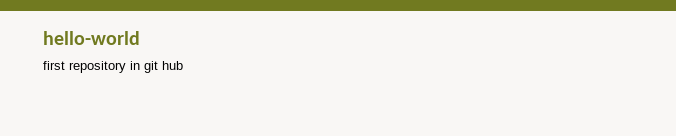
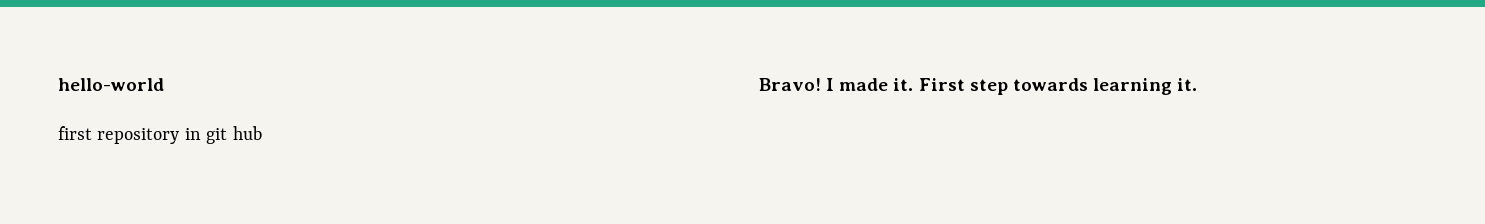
(183, 65) none -> [759,78,1198,95] // Bravo! I made it. First step towards learning it.

